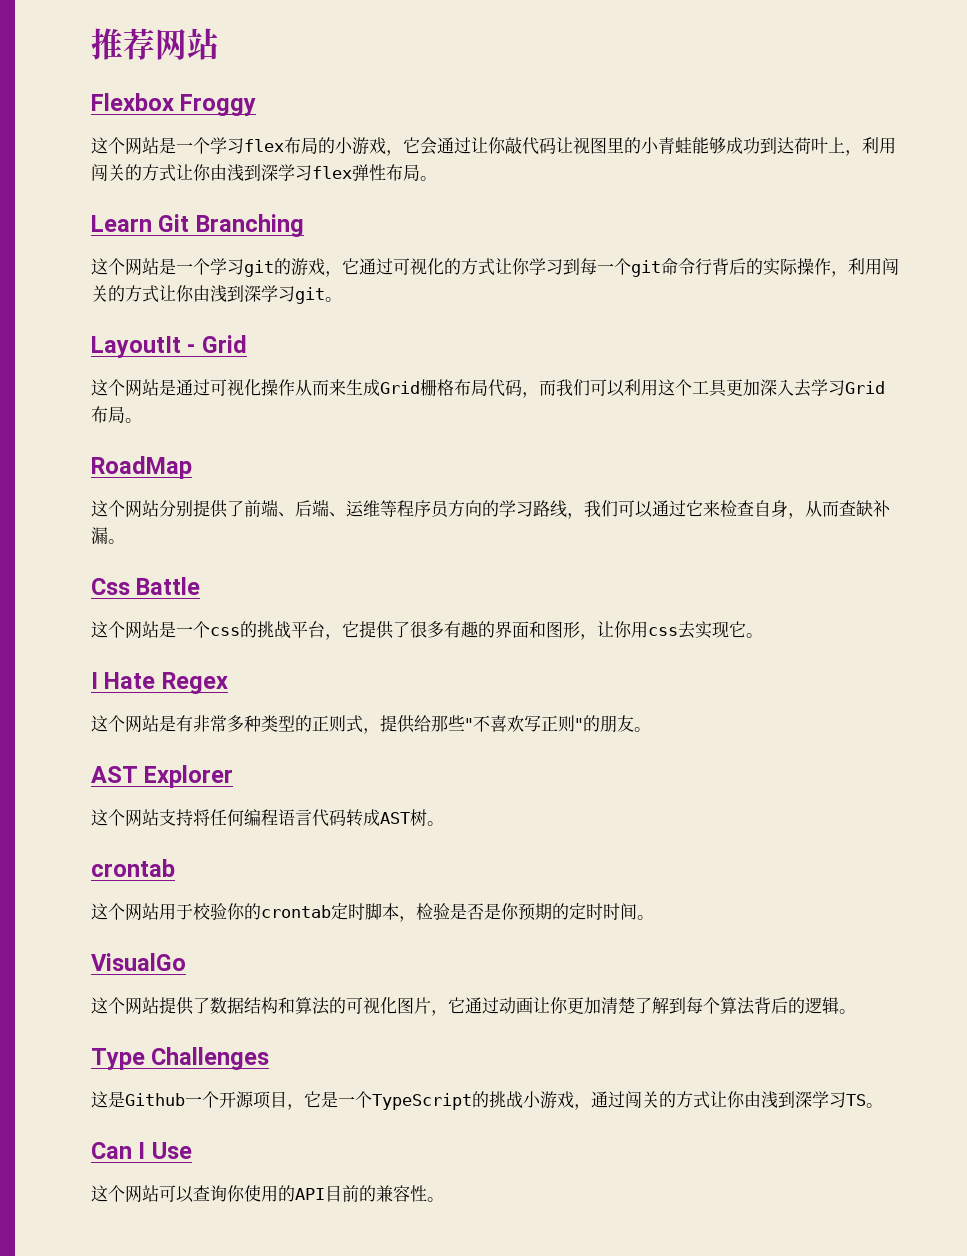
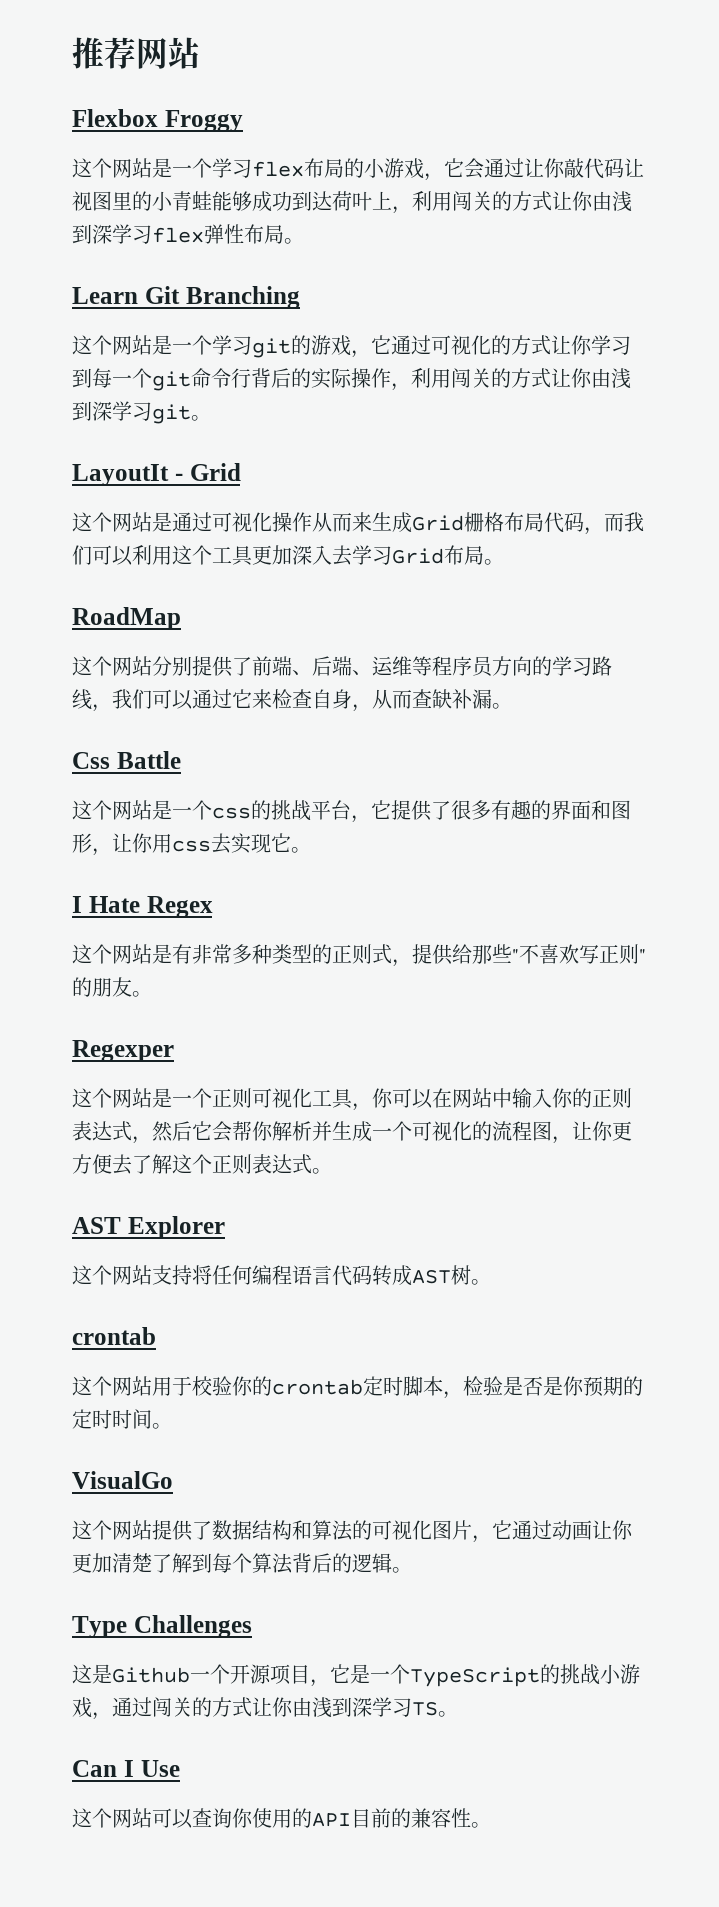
(651, 729) none -> [72,1040,174,1062] [72,1088,632,1111] [72,1121,632,1144] [72,1154,332,1175] // Regexper // 这个网站是一个正则可视化工具，你可以在网站中输入你的正则表达式，然后它会帮你解析并生成一个可视化的流程图，让你更方便去了解这个正则表达式。

